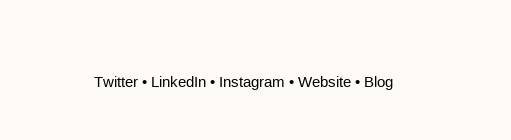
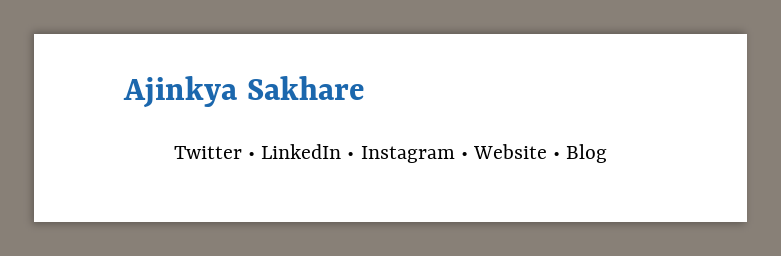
(93, 81) none -> [123,76,365,108] Ajinkya Sakhare //

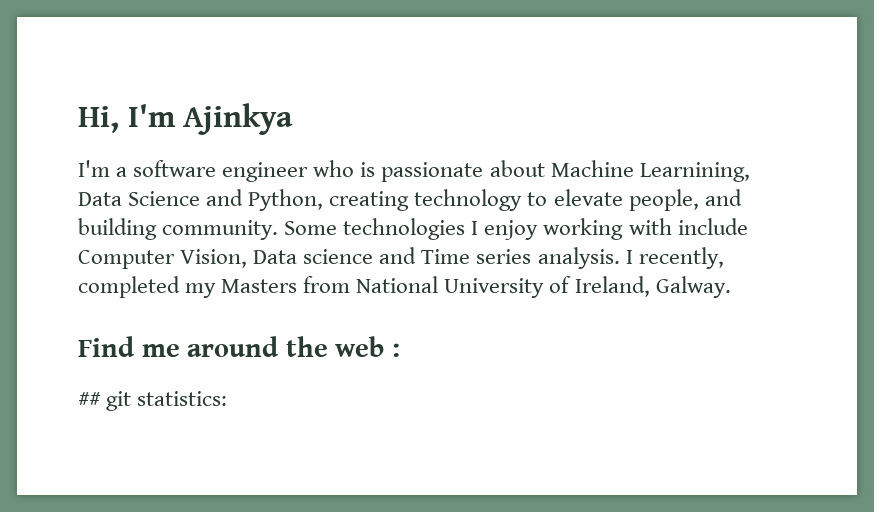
(123, 92) none -> [78,104,176,133] Hi, I'm
[246,76,365,100] [173,144,608,163] Sakhare // Twitter • LinkedIn • Instagram • Website • Blog -> [78,160,750,182] [78,189,742,211] [78,218,748,240] [78,247,724,269] [78,276,731,298] [78,336,400,357] [78,391,228,411] // I'm a software engineer who is passionate about Machine Learnining, Data Science and Python, creating technology to elevate people, and building community. Some technologies I enjoy working with include Computer Vision, Data science and Time series analysis. I recently, completed my Masters from National University of Ireland, Galway. // Find me around the web : // ## git statistics:

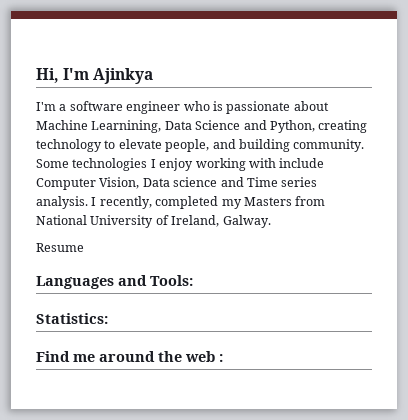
(731, 287) none -> [36,243,84,252] [36,275,193,289] [36,313,108,324] // Resume // Languages and Tools: // Statistics:
[78,391,228,411] // ## git statistics: -> (223, 358) none

